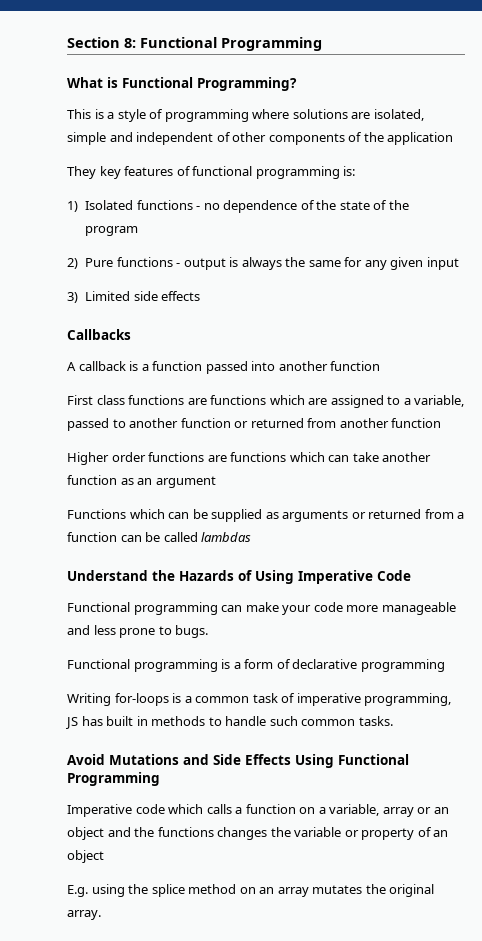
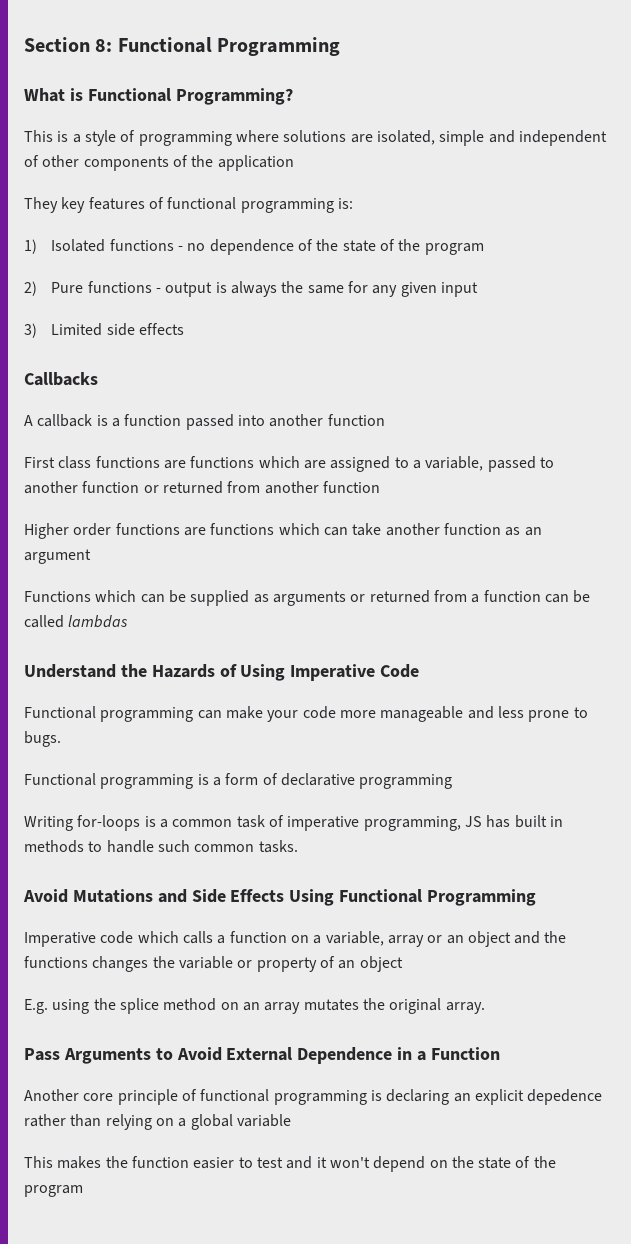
(101, 915) none -> [24,1047,500,1064] [24,1089,603,1105] [24,1114,291,1130] [24,1156,556,1172] [24,1185,83,1197] // Pass Arguments to Avoid External Dependence in a Function // Another core principle of functional programming is declaring an explicit depedence rather than relying on a global variable // This makes the function easier to test and it won't depend on the state of the program

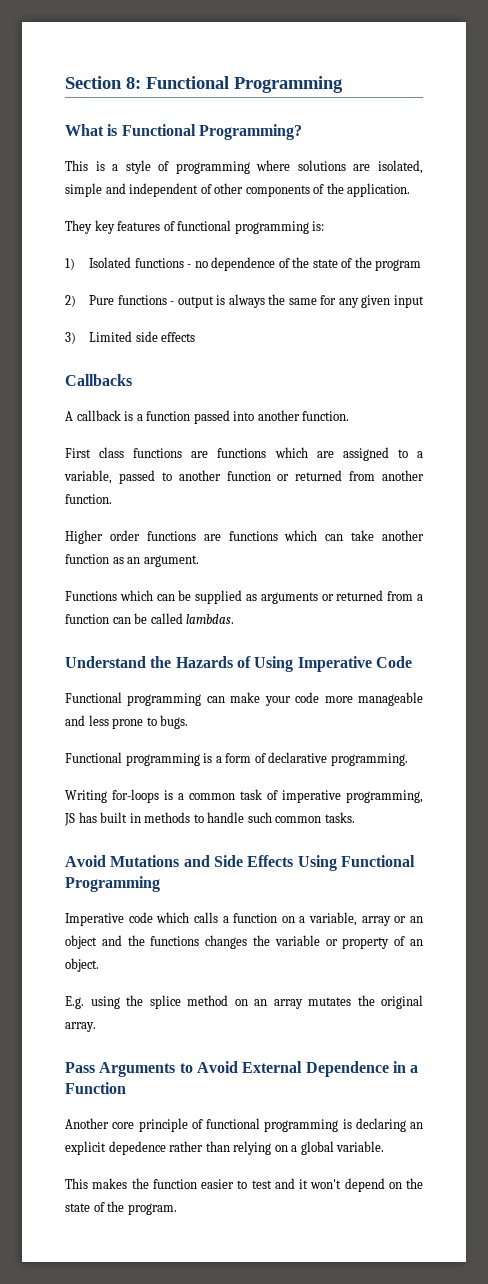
[217,155,294,171] application -> [347,183,411,197] application.
[327,414,385,426] function -> [302,411,350,421] function.
[322,481,380,493] function -> [65,494,112,504] function.
[24,549,91,564] argument -> [143,555,199,567] argument.
[68,615,129,628] lambdas -> [186,614,235,624] lambdas.
[359,774,453,789] programming -> [330,753,408,766] programming.
[359,956,403,972] object -> [65,958,99,972] object.
[236,1114,291,1127] variable -> [336,1141,385,1152] variable.
[24,1185,83,1197] program -> [127,1203,177,1215] program.

